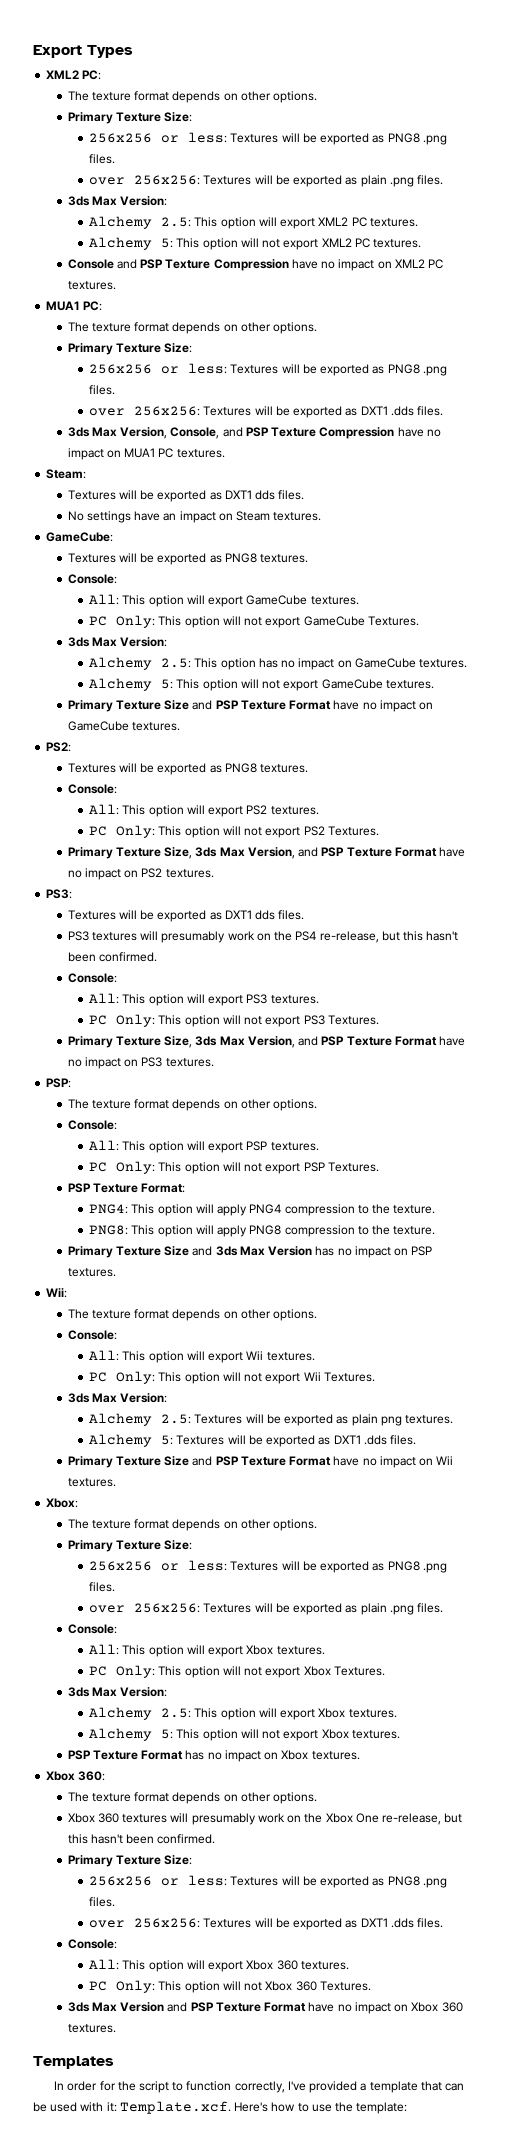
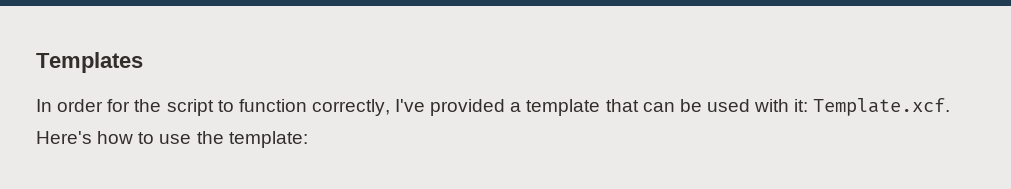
[33,45,133,58] [46,70,102,80] [67,91,318,103] [67,112,193,124] [89,132,447,145] [89,154,116,164] [89,175,444,187] [67,196,168,206] [89,216,418,229] [89,237,422,250] [67,259,444,271] [67,281,116,290] [46,301,103,311] [67,322,318,334] [67,343,193,355] [89,363,447,376] [89,385,116,395] [89,406,444,418] [67,427,441,439] [67,448,225,460] [46,469,87,479] [67,490,305,502] [67,511,322,523] [46,532,114,542] [67,553,309,565] [67,574,117,584] [89,594,359,607] [89,615,419,628] [67,637,168,647] [89,657,468,670] [89,678,434,691] [67,700,434,712] [67,721,180,731] [46,742,72,752] [67,763,309,775] [67,784,117,794] [89,804,319,817] [89,825,379,838] [67,847,466,859] [67,868,214,880] [46,889,73,899] [67,910,305,922] [67,931,459,943] [67,952,157,962] [67,973,117,983] [89,993,319,1006] [89,1014,379,1027] [67,1036,466,1048] [67,1057,214,1069] [46,1078,72,1088] [67,1099,318,1111] [67,1120,117,1130] [89,1140,319,1153] [89,1161,379,1174] [67,1183,186,1193] [89,1204,436,1216] [89,1225,436,1237] [67,1246,433,1258] [67,1268,116,1277] [46,1288,68,1298] [67,1309,318,1321] [67,1330,117,1340] [89,1350,315,1363] [89,1371,375,1384] [67,1393,168,1403] [89,1413,454,1426] [89,1434,417,1447] [67,1456,454,1468] [67,1478,116,1487] [46,1498,79,1508] [67,1519,318,1531] [67,1540,193,1552] [89,1560,447,1573] [89,1582,116,1592] [89,1603,444,1615] [67,1624,117,1634] [89,1644,325,1657] [89,1665,385,1678] [67,1687,168,1697] [89,1707,397,1720] [89,1728,400,1741] [67,1750,360,1762] [46,1771,106,1781] [67,1792,318,1804] [67,1813,463,1825] [67,1834,216,1844] [67,1855,193,1867] [89,1875,447,1888] [89,1897,116,1907] [89,1918,444,1930] [67,1939,117,1949] [89,1959,349,1972] [89,1980,371,1993] [67,2002,463,2014] [67,2024,116,2033] Export Types // XML2 PC: // The texture format depends on other options. // Primary Texture Size: // 256x256 or less: Textures will be exported as PNG8 .png files. // over 256x256: Textures will be exported as plain .png files. // 3ds Max Version: // Alchemy 2.5: This option will export XML2 PC textures. // Alchemy 5: This option will not export XML2 PC textures. // Console and PSP Texture Compression have no impact on XML2 PC textures. // MUA1 PC: // The texture format depends on other options. // Primary Texture Size: // 256x256 or less: Textures will be exported as PNG8 .png files. // over 256x256: Textures will be exported as DXT1 .dds files. // 3ds Max Version, Console, and PSP Texture Compression have no impact on MUA1 PC textures. // Steam: // Textures will be exported as DXT1 dds files. // No settings have an impact on Steam textures. // GameCube: // Textures will be exported as PNG8 textures. // Console: // All: This option will export GameCube textures. // PC Only: This option will not export GameCube Textures. // 3ds Max Version: // Alchemy 2.5: This option has no impact on GameCube textures. // Alchemy 5: This option will not export GameCube textures. // Primary Texture Size and PSP Texture Format have no impact on GameCube textures. // PS2: // Textures will be exported as PNG8 textures. // Console: // All: This option will export PS2 textures. // PC Only: This option will not export PS2 Textures. // Primary Texture Size, 3ds Max Version, and PSP Texture Format have no impact on PS2 textures. // PS3: // Textures will be exported as DXT1 dds files. // PS3 textures will presumably work on the PS4 re-release, but this hasn't been confirmed. // Console: // All: This option will export PS3 textures. // PC Only: This option will not export PS3 Textures. // Primary Texture Size, 3ds Max Version, and PSP Texture Format have no impact on PS3 textures. // PSP: // The texture format depends on other options. // Console: // All: This option will export PSP textures. // PC Only: This option will not export PSP Textures. // PSP Texture Format: // PNG4: This option will apply PNG4 compression to the texture. // PNG8: This option will apply PNG8 compression to the texture. // Primary Texture Size and 3ds Max Version has no impact on PSP textures. // Wii: // The texture format depends on other options. // Console: // All: This option will export Wii textures. // PC Only: This option will not export Wii Textures. // 3ds Max Version: // Alchemy 2.5: Textures will be exported as plain png textures. // Alchemy 5: Textures will be exported as DXT1 .dds files. // Primary Texture Size and PSP Texture Format have no impact on Wii textures. // Xbox: // The texture format depends on other options. // Primary Texture Size: // 256x256 or less: Textures will be exported as PNG8 .png files. // over 256x256: Textures will be exported as plain .png files. // Console: // All: This option will export Xbox textures. // PC Only: This option will not export Xbox Textures. // 3ds Max Version: // Alchemy 2.5: This option will export Xbox textures. // Alchemy 5: This option will not export Xbox textures. // PSP Texture Format has no impact on Xbox textures. // Xbox 360: // The texture format depends on other options. // Xbox 360 textures will presumably work on the Xbox One re-release, but this hasn't been confirmed. // Primary Texture Size: // 256x256 or less: Textures will be exported as PNG8 .png files. // over 256x256: Textures will be exported as DXT1 .dds files. // Console: // All: This option will export Xbox 360 textures. // PC Only: This option will not Xbox 360 Textures. // 3ds Max Version and PSP Texture Format have no impact on Xbox 360 textures. // -> (36, 62) none

